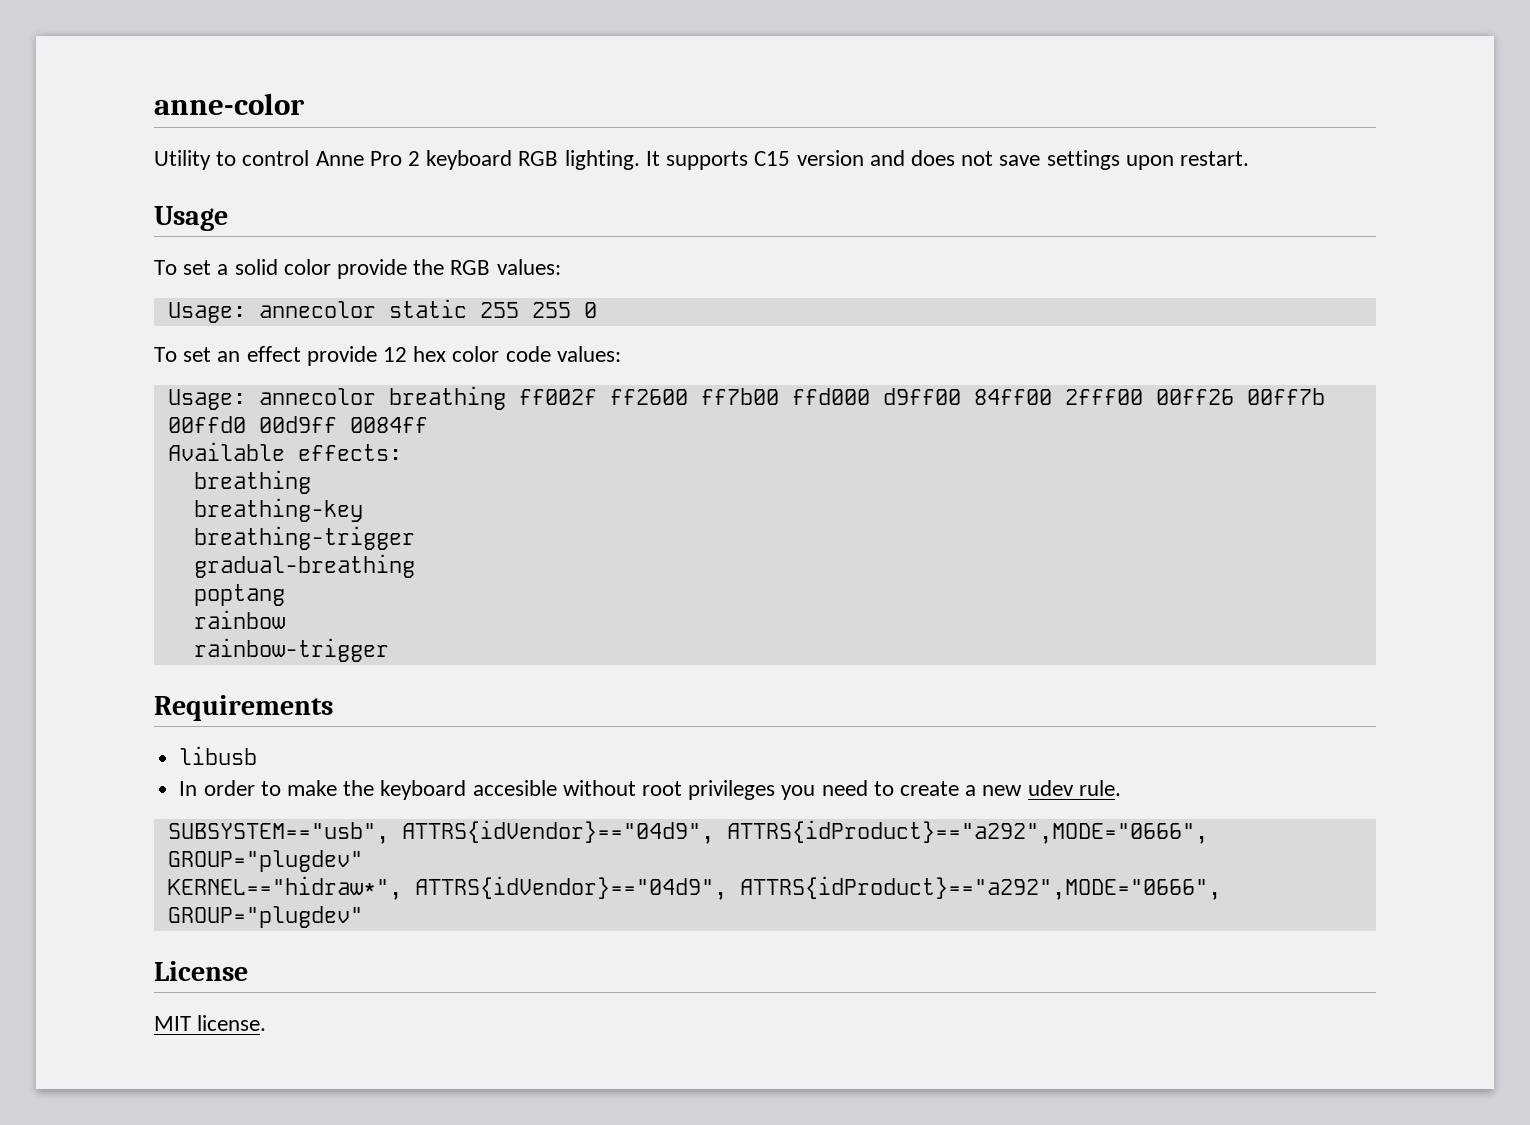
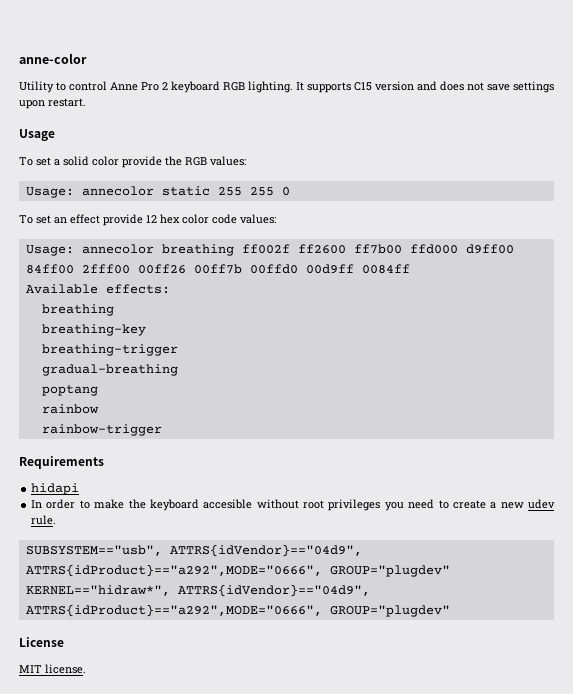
[179,746,258,765] libusb -> [31,483,80,495] hidapi

